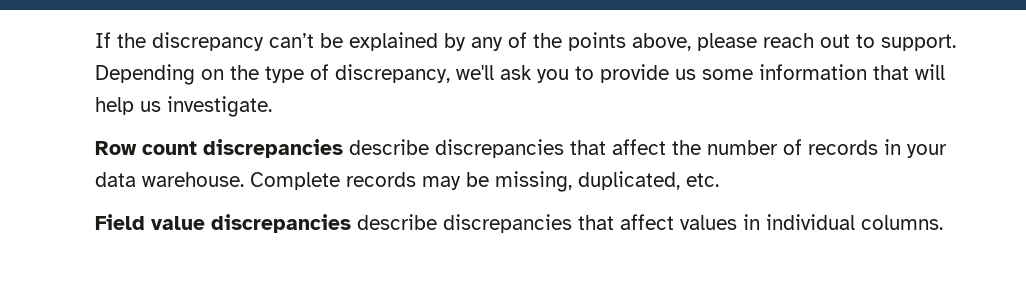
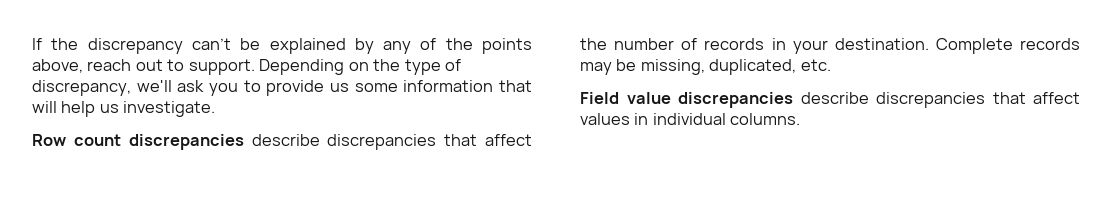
[697,33,757,51] please -> (83, 66) none
[95,172,244,187] data warehouse. -> [834,38,929,50] destination.

